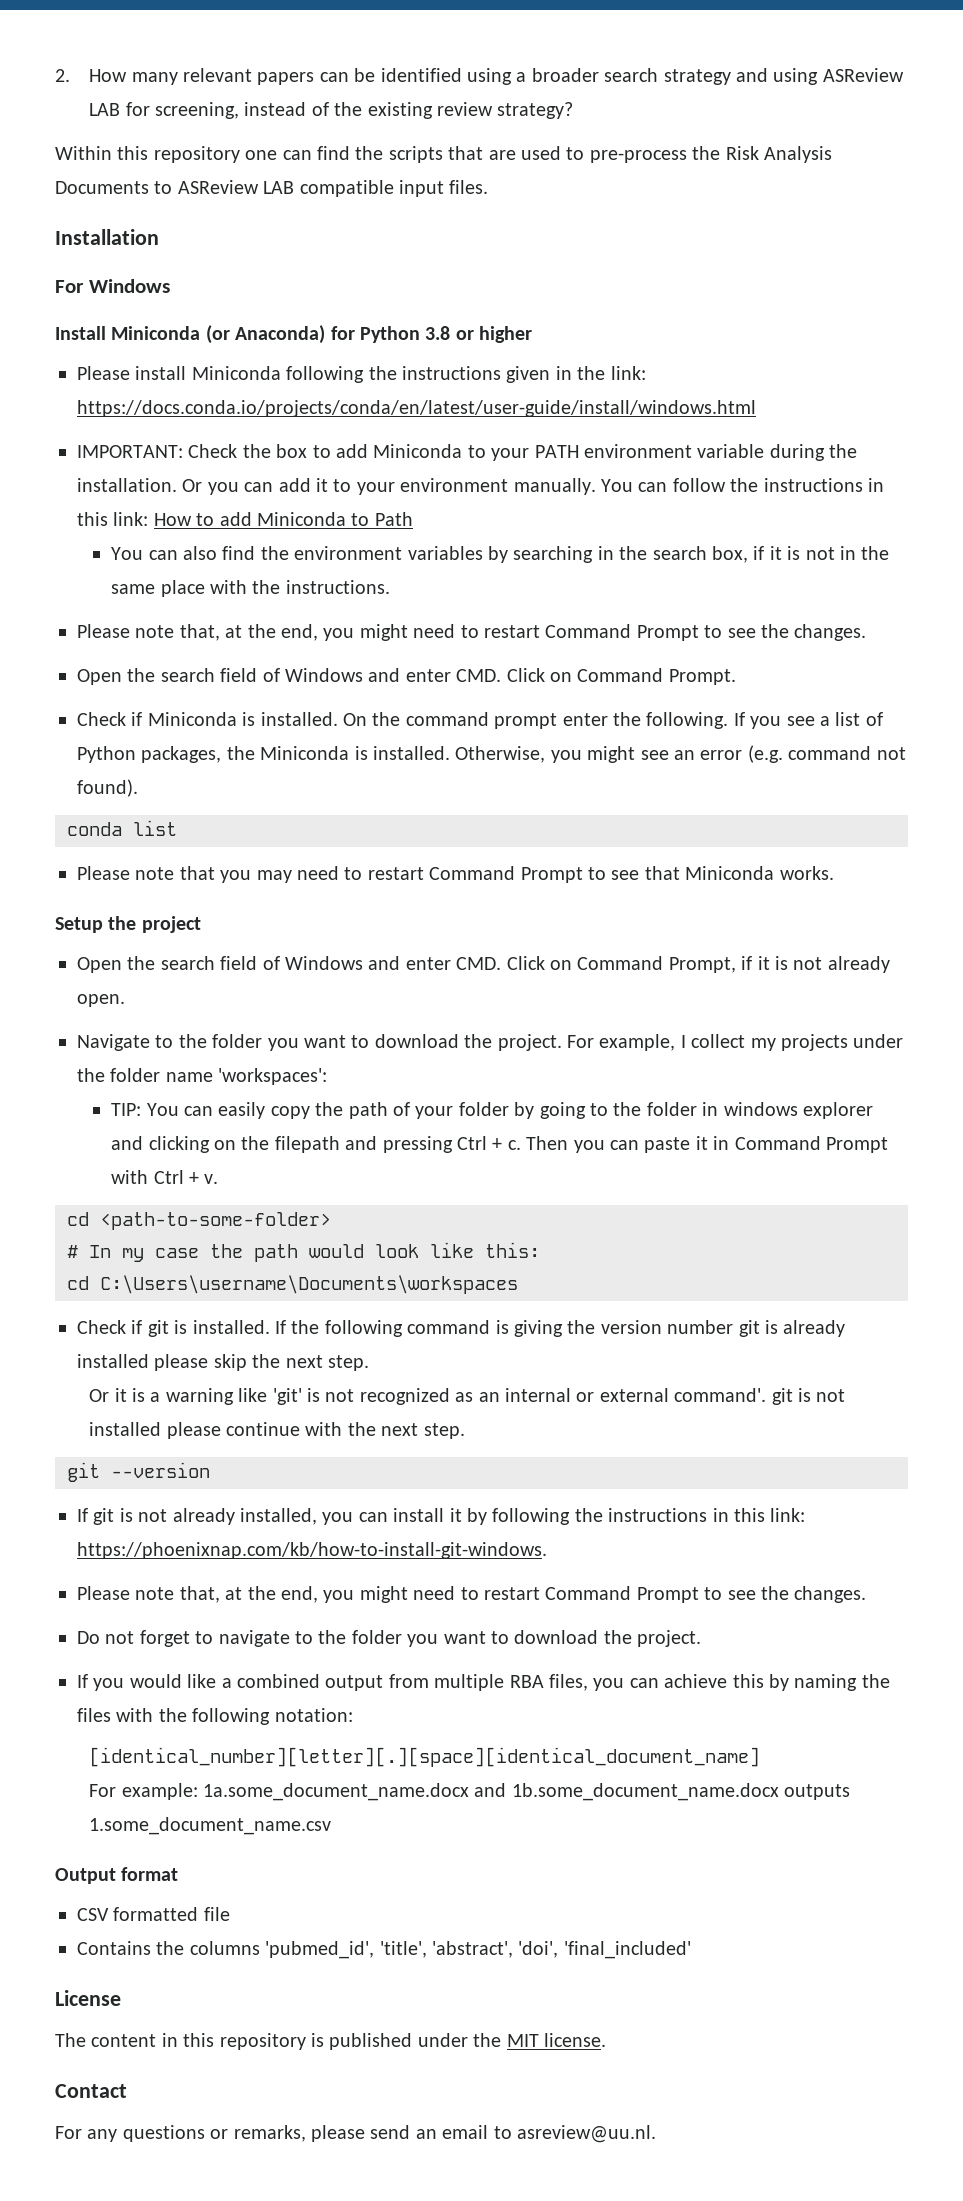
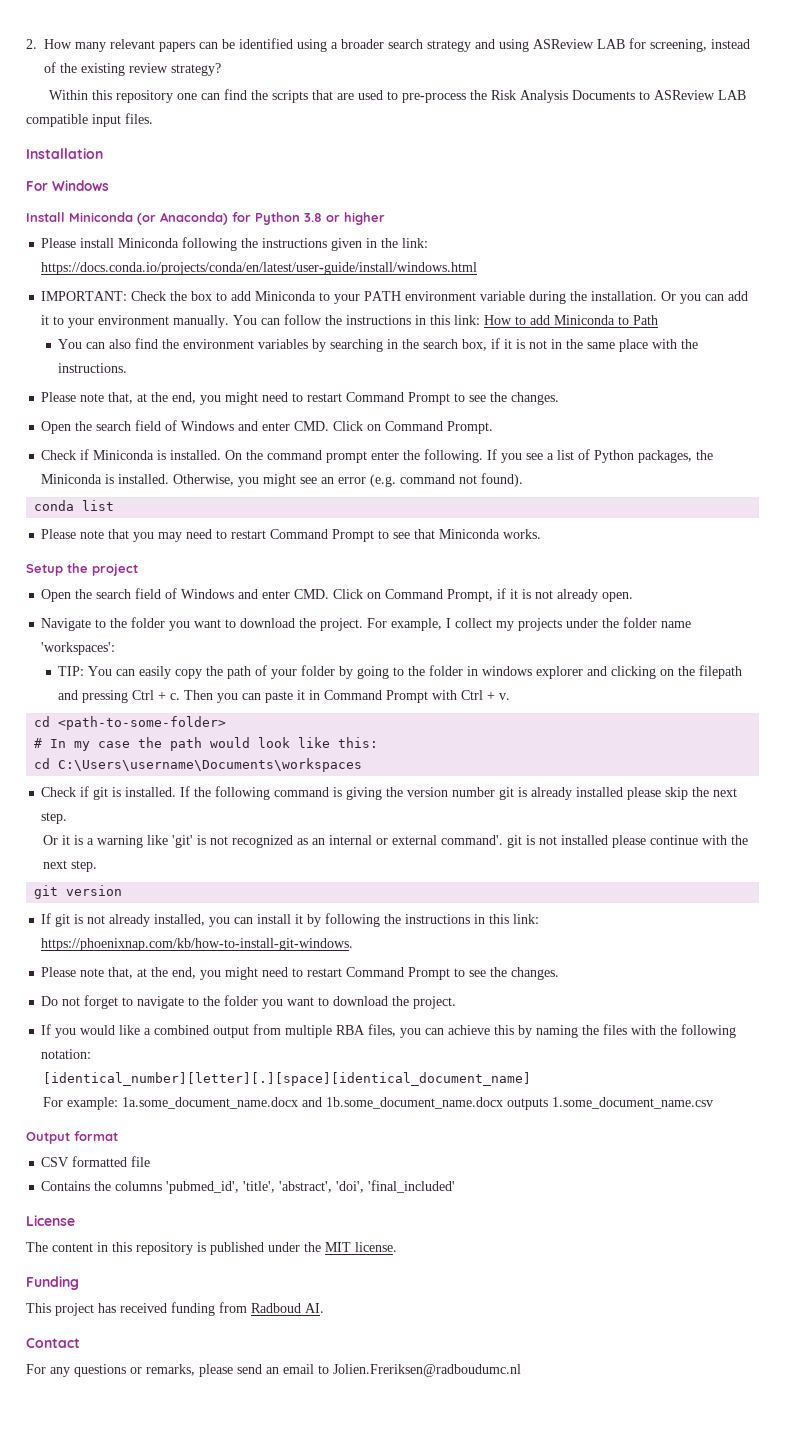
[111,1462,210,1478] --version -> [66,885,123,896] version
(606, 2040) none -> [26,1276,79,1290] [26,1302,324,1316] // Funding // This project has received funding from Radboud AI.
[516,2125,656,2143] asreview@uu.nl. -> [333,1364,521,1377] Jolien.Freriksen@radboudumc.nl

